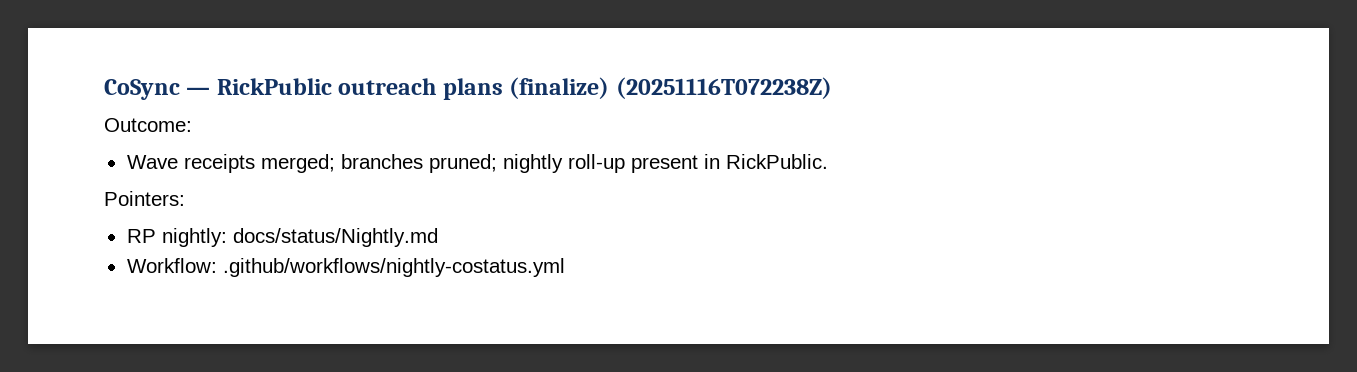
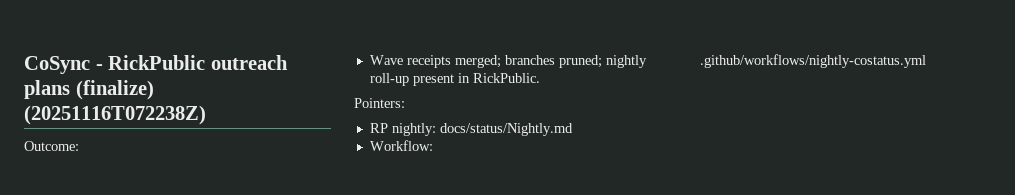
[186,87,211,95] — -> [95,64,103,70] -

